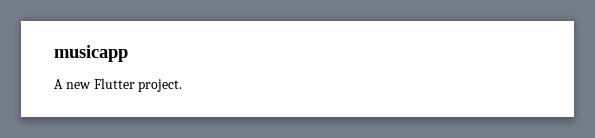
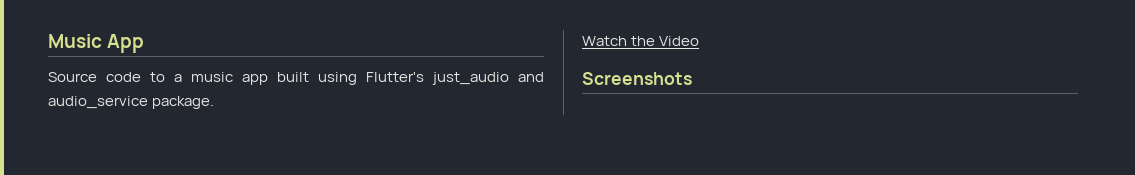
[54,45,128,62] [54,78,183,92] musicapp // A new Flutter project. -> [48,34,145,53] [48,72,544,85] [48,96,215,109] [582,36,700,46] [582,72,692,85] Music App // Source code to a music app built using Flutter's just_audio and audio_service package. // Watch the Video // Screenshots

